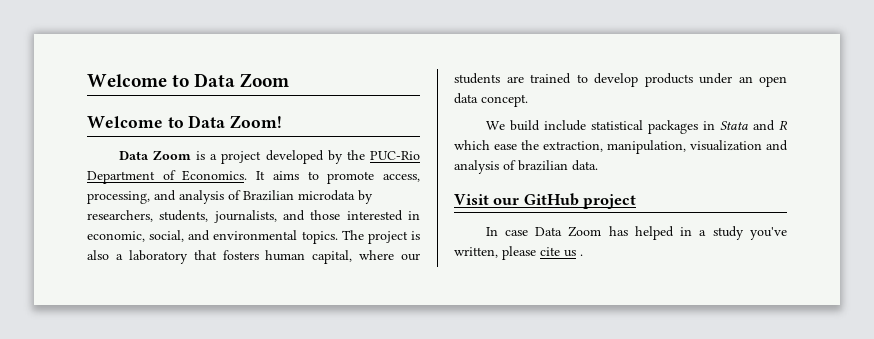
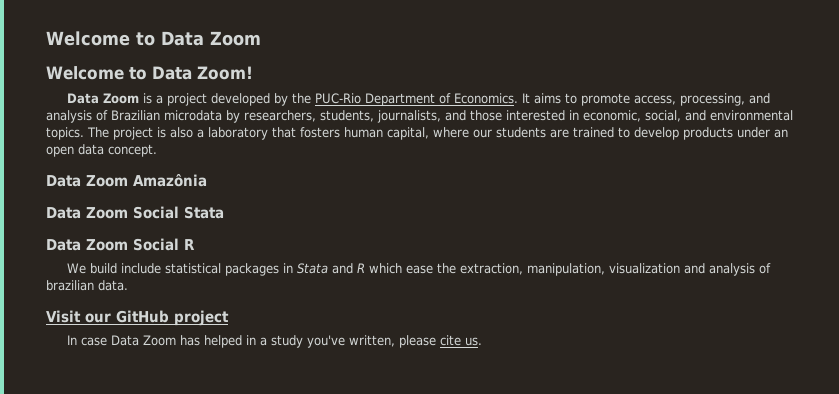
(528, 100) none -> [46,174,207,187] [46,206,224,219] [46,238,195,251] // Data Zoom Amazônia // Data Zoom Social Stata // Data Zoom Social R
[564,250,583,257] us . -> [464,337,482,346] us.

